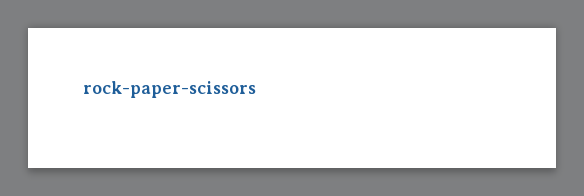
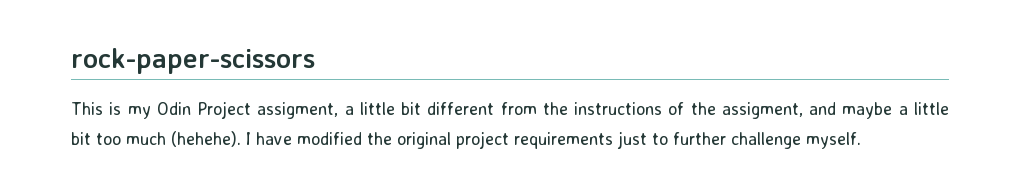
(256, 89) none -> [71,101,950,119] [71,131,861,149] // This is my Odin Project assigment, a little bit different from the instructions of the assigment, and maybe a little bit too much (hehehe). I have modified the original project requirements just to further challenge myself.

